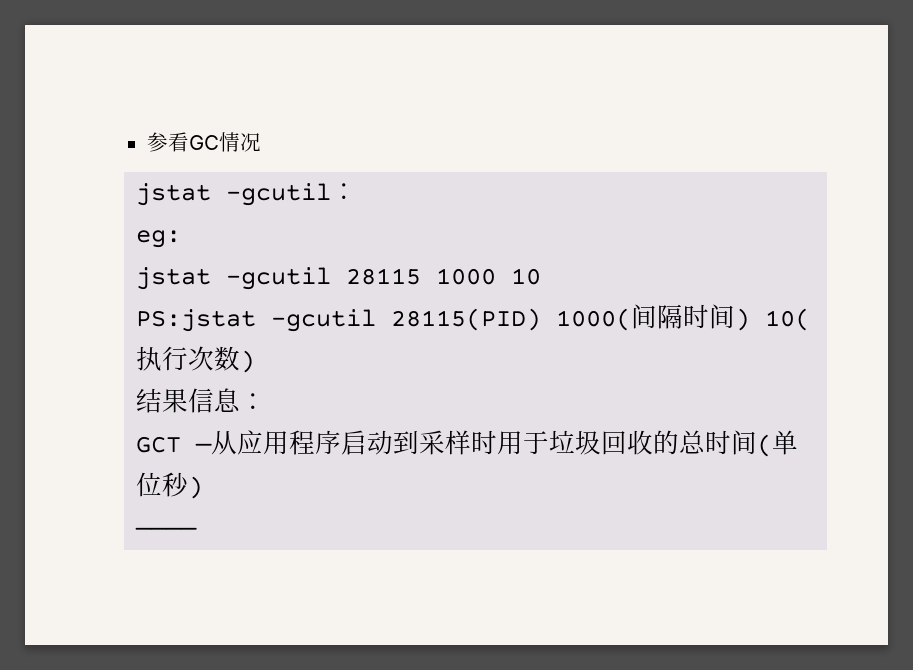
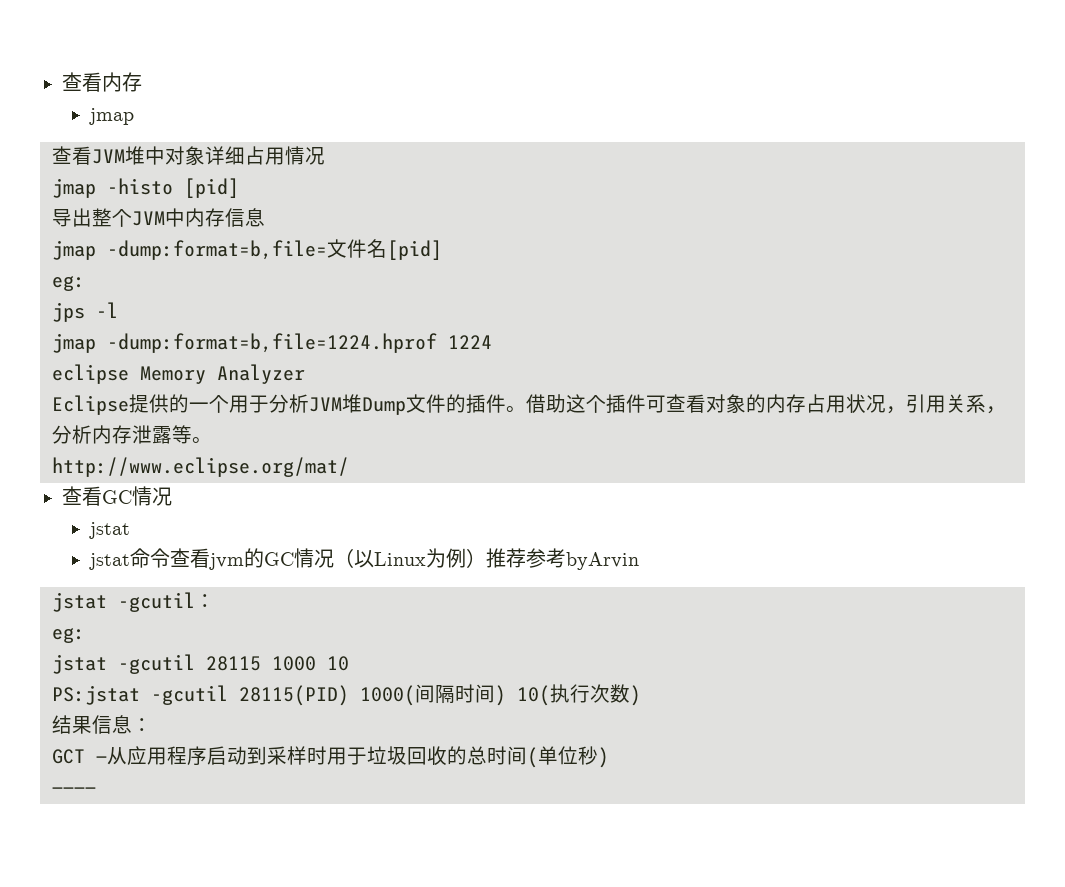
[146,132,261,152] 参看GC情况 -> [62,72,142,92] [88,108,134,125] [52,146,325,165] [52,178,239,198] [52,208,265,227] [52,239,442,260] [52,275,85,291] [52,302,118,322] [52,333,492,353] [52,364,305,384] [52,394,1006,415] [52,425,212,444] [52,457,349,477] [62,486,172,506] [88,522,130,539] [88,548,639,570] 查看内存 // jmap // 查看JVM堆中对象详细占用情况 // jmap -histo [pid] // 导出整个JVM中内存信息 // jmap -dump:format=b,file=文件名[pid] // eg: // jps -l // jmap -dump:format=b,file=1224.hprof 1224 // eclipse Memory Analyzer // Eclipse提供的一个用于分析JVM堆Dump文件的插件。借助这个插件可查看对象的内存占用状况，引用关系，分析内存泄露等。 // http://www.eclipse.org/mat/ // 查看GC情况 // jstat // jstat命令查看jvm的GC情况（以Linux为例）推荐参考byArvin

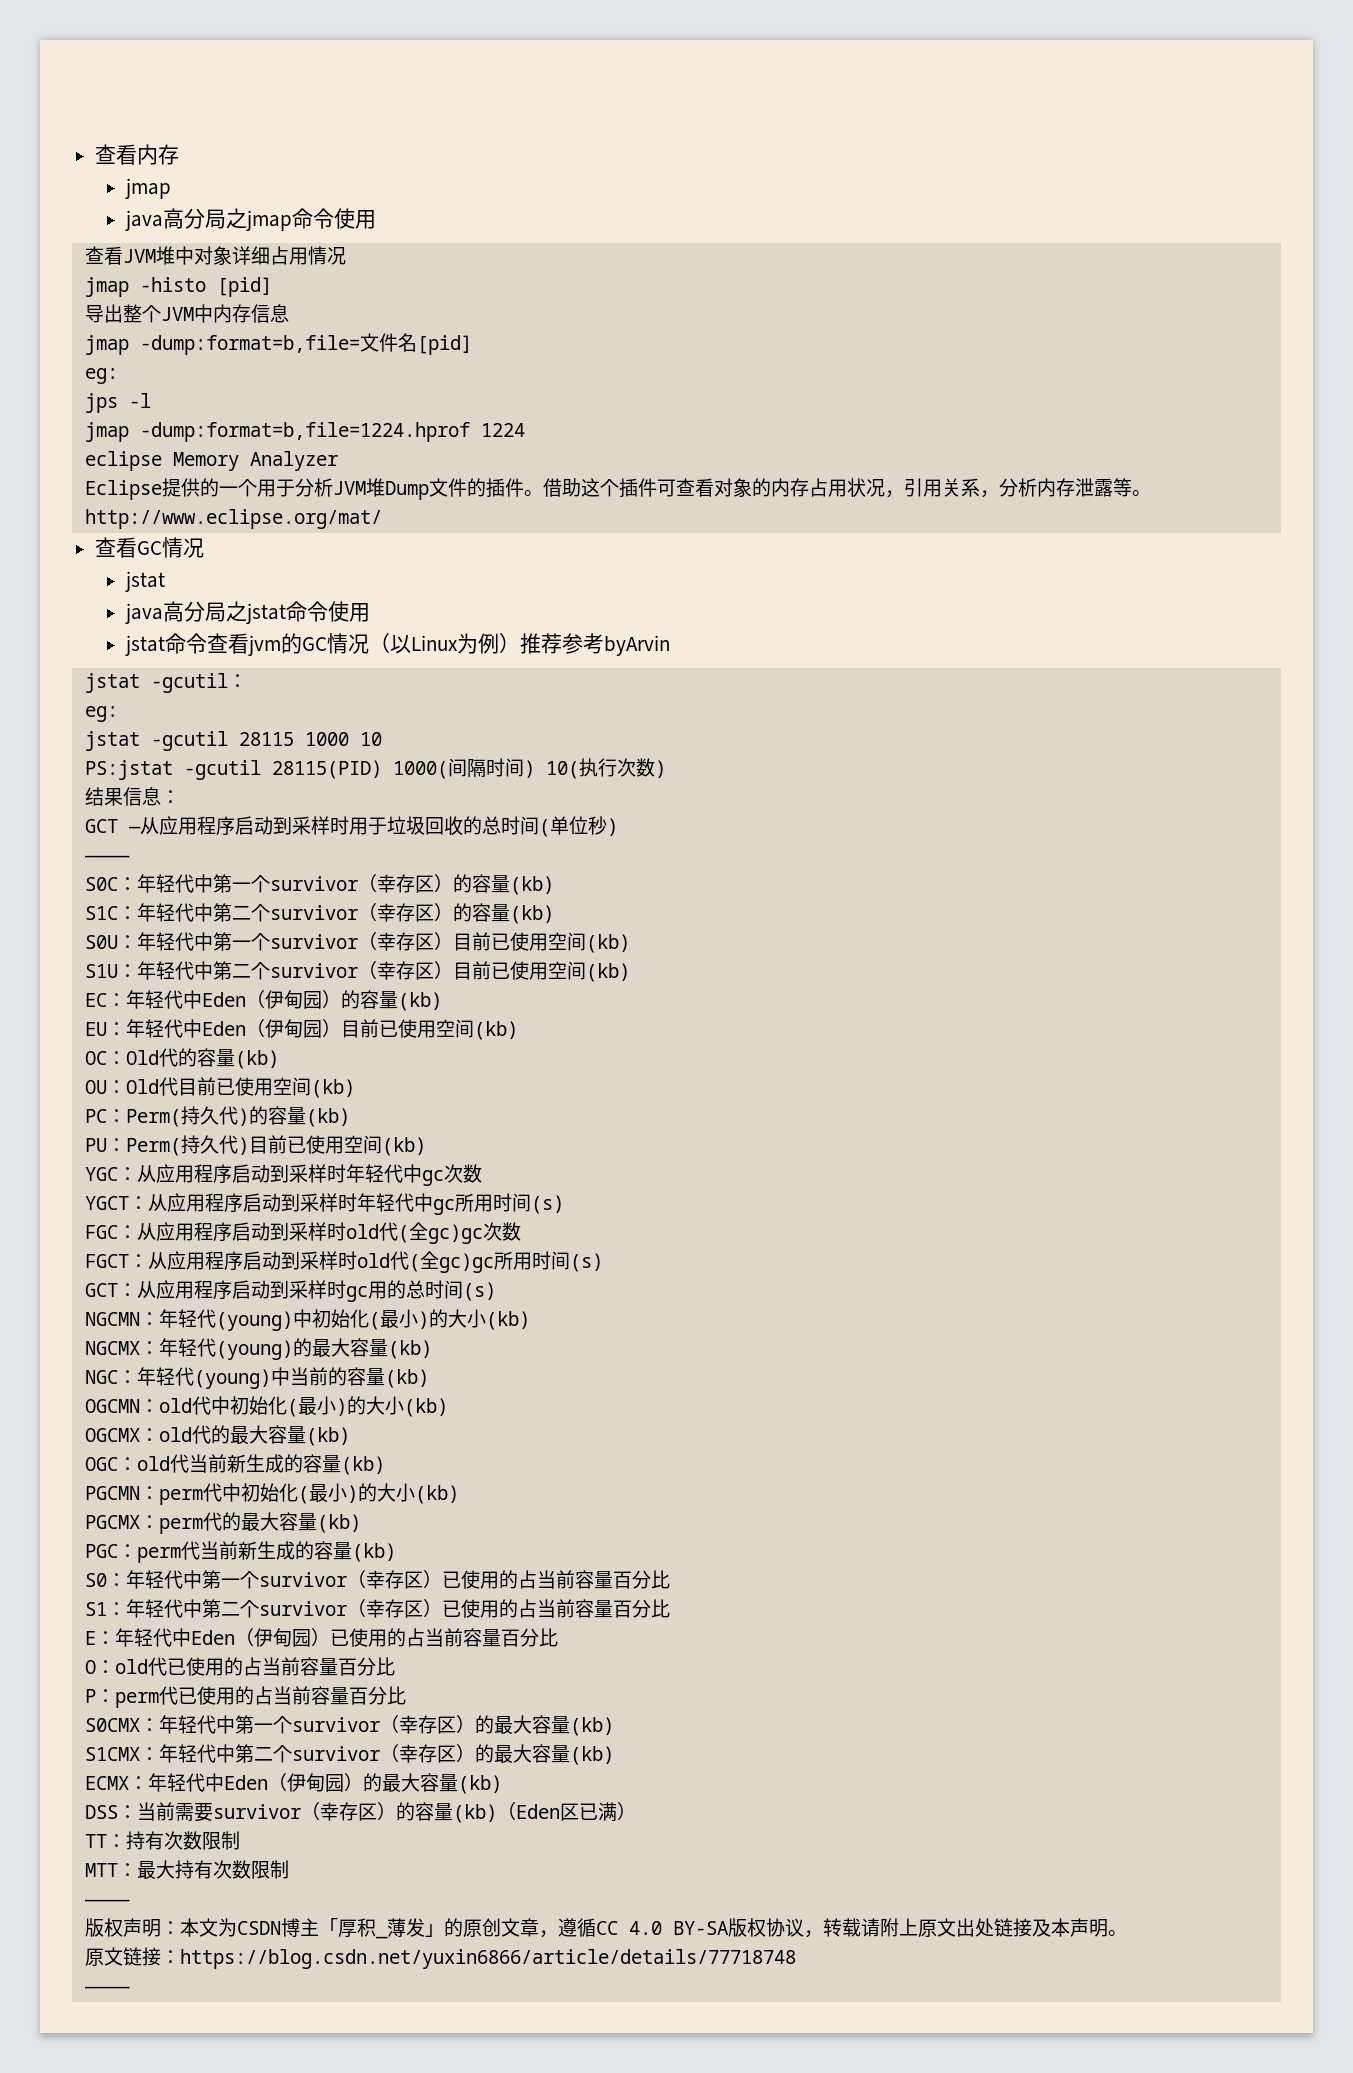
(134, 116) none -> [125,208,377,231] // java高分局之jmap命令使用
(130, 530) none -> [125,601,371,624] // java高分局之jstat命令使用
(96, 790) none -> [84,874,554,895] [84,903,554,924] [84,932,630,953] [84,961,630,982] [84,990,442,1011] [84,1019,518,1040] [84,1048,279,1069] [84,1077,355,1098] [84,1106,350,1127] [84,1135,426,1156] [84,1164,482,1186] [84,1193,564,1215] [84,1222,521,1244] [84,1251,603,1273] [84,1280,496,1302] [84,1309,530,1331] [84,1338,432,1360] [84,1367,429,1389] [84,1396,448,1417] [84,1425,350,1446] [84,1454,385,1475] [84,1483,459,1505] [84,1512,361,1534] [84,1541,396,1563] [84,1570,670,1589] [84,1599,670,1618] [84,1628,558,1647] [84,1657,395,1676] [84,1686,406,1708] [84,1715,614,1736] [84,1744,614,1765] [84,1773,502,1794] [84,1802,636,1823] [84,1831,240,1850] [84,1860,289,1879] [84,1899,130,1906] [84,1918,1127,1939] [84,1947,796,1969] [84,1986,130,1993] // S0C：年轻代中第一个survivor（幸存区）的容量(kb) // S1C：年轻代中第二个survivor（幸存区）的容量(kb) // S0U：年轻代中第一个survivor（幸存区）目前已使用空间(kb) // S1U：年轻代中第二个survivor（幸存区）目前已使用空间(kb) // EC：年轻代中Eden（伊甸园）的容量(kb) // EU：年轻代中Eden（伊甸园）目前已使用空间(kb) // OC：Old代的容量(kb) // OU：Old代目前已使用空间(kb) // PC：Perm(持久代)的容量(kb) // PU：Perm(持久代)目前已使用空间(kb) // YGC：从应用程序启动到采样时年轻代中gc次数 // YGCT：从应用程序启动到采样时年轻代中gc所用时间(s) // FGC：从应用程序启动到采样时old代(全gc)gc次数 // FGCT：从应用程序启动到采样时old代(全gc)gc所用时间(s) // GCT：从应用程序启动到采样时gc用的总时间(s) // NGCMN：年轻代(young)中初始化(最小)的大小(kb) // NGCMX：年轻代(young)的最大容量(kb) // NGC：年轻代(young)中当前的容量(kb) // OGCMN：old代中初始化(最小)的大小(kb) // OGCMX：old代的最大容量(kb) // OGC：old代当前新生成的容量(kb) // PGCMN：perm代中初始化(最小)的大小(kb) // PGCMX：perm代的最大容量(kb) // PGC：perm代当前新生成的容量(kb) // S0：年轻代中第一个survivor（幸存区）已使用的占当前容量百分比 // S1：年轻代中第二个survivor（幸存区）已使用的占当前容量百分比 // E：年轻代中Eden（伊甸园）已使用的占当前容量百分比 // O：old代已使用的占当前容量百分比 // P：perm代已使用的占当前容量百分比 // S0CMX：年轻代中第一个survivor（幸存区）的最大容量(kb) // S1CMX：年轻代中第二个survivor（幸存区）的最大容量(kb) // ECMX：年轻代中Eden（伊甸园）的最大容量(kb) // DSS：当前需要survivor（幸存区）的容量(kb)（Eden区已满） // TT：持有次数限制 // MTT：最大持有次数限制 // ———— // 版权声明：本文为CSDN博主「厚积_薄发」的原创文章，遵循CC 4.0 BY-SA版权协议，转载请附上原文出处链接及本声明。 // 原文链接：https://blog.csdn.net/yuxin6866/article/details/77718748 // ————

